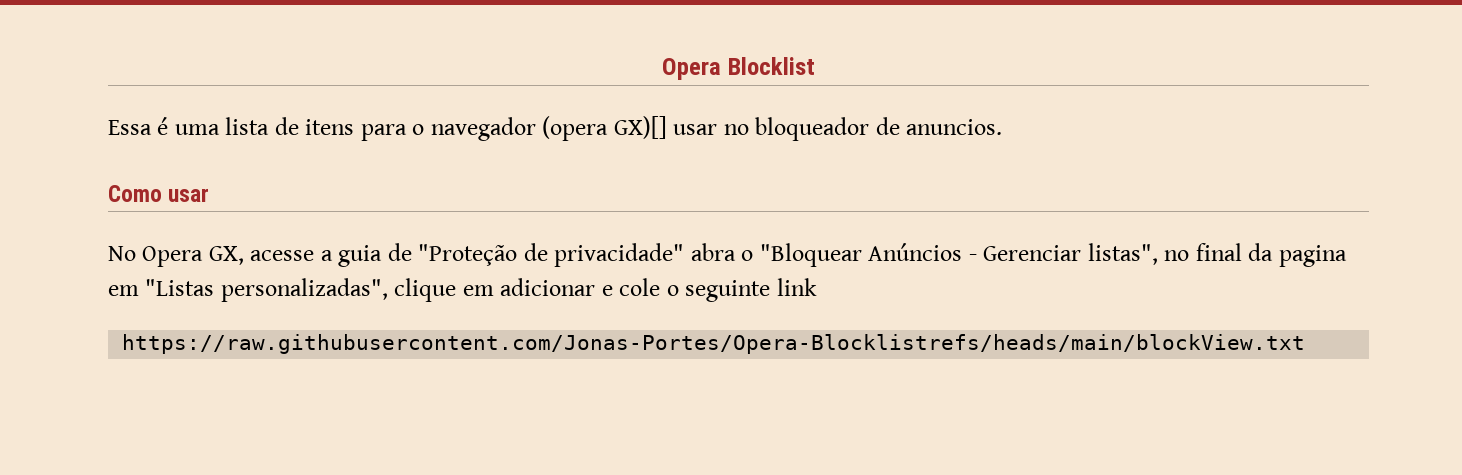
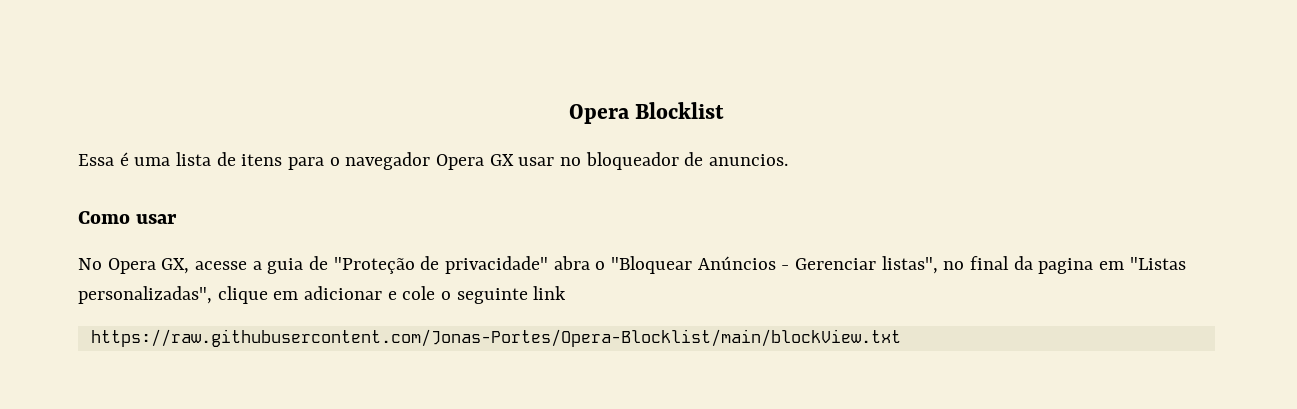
[542,116,667,141] (opera GX)[] -> [436,154,514,170] Opera GX
[122,334,1306,354] https://raw.githubusercontent.com/Jonas-Portes/Opera-Blocklistrefs/heads/main/blockView.txt -> [90,329,901,347] https://raw.githubusercontent.com/Jonas-Portes/Opera-Blocklist/main/blockView.txt

